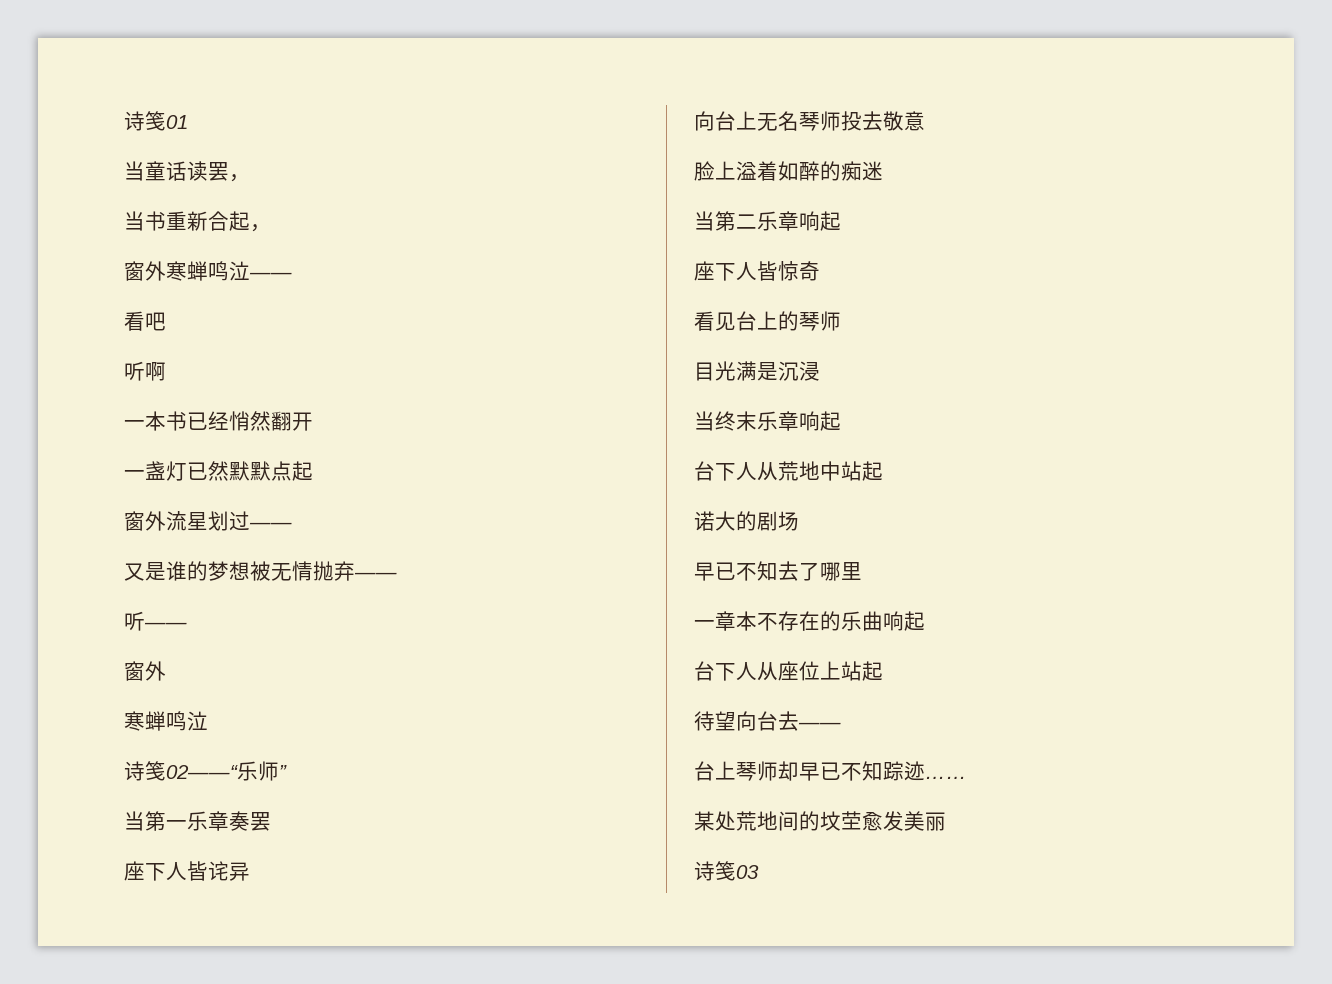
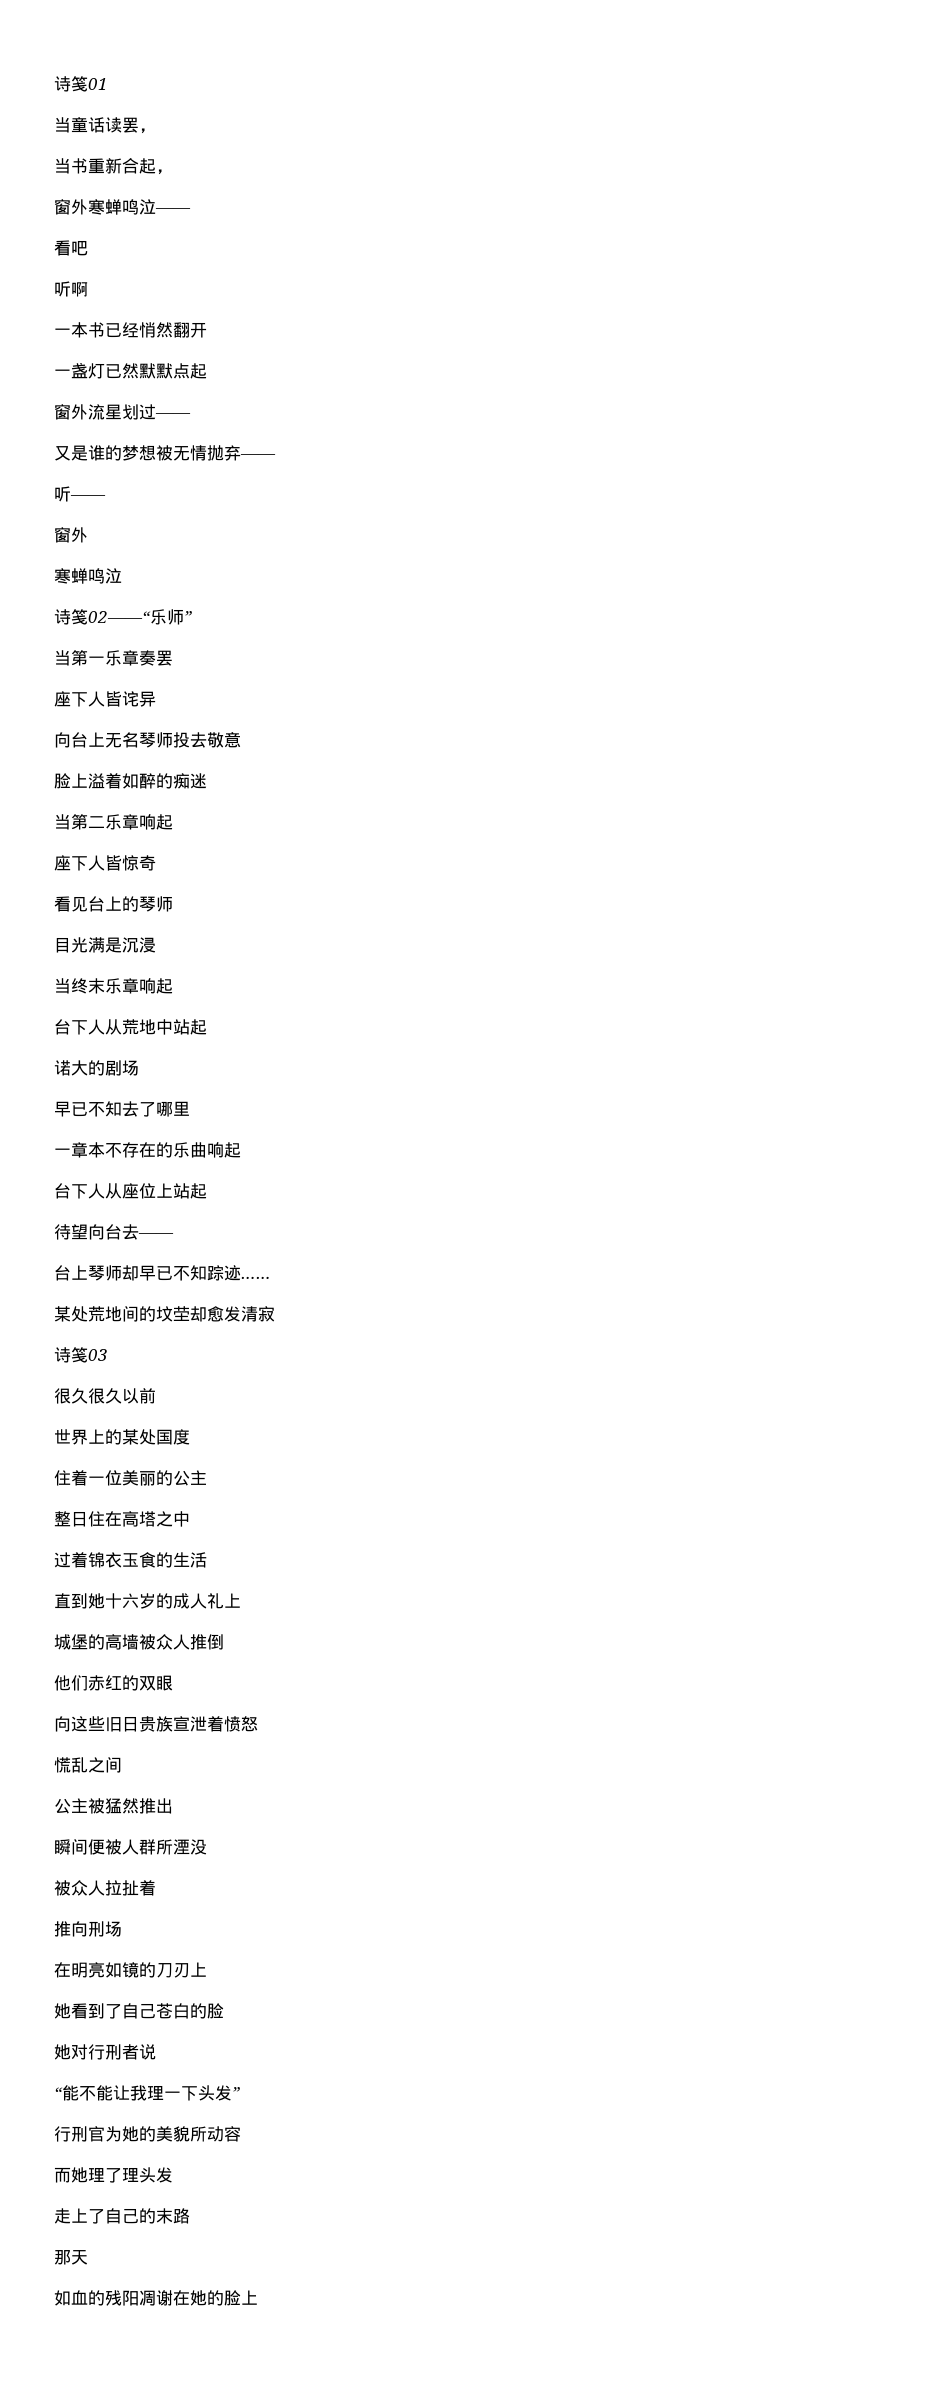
[862,811,946,831] 愈发美丽 -> [190,1306,275,1322] 却愈发清寂
(759, 872) none -> [54,1388,156,1404] [54,1429,190,1445] [54,1470,207,1486] [54,1511,190,1527] [54,1552,207,1568] [54,1593,241,1609] [54,1634,224,1650] [54,1675,173,1691] [54,1716,258,1732] [54,1757,122,1773] [54,1798,173,1814] [54,1839,207,1855] [54,1880,156,1896] [54,1921,122,1937] [54,1962,207,1978] [54,2003,224,2019] [54,2044,156,2060] [54,2085,240,2101] [54,2126,241,2142] [54,2167,173,2183] [54,2208,190,2224] [54,2250,88,2265] [54,2290,258,2306] // 很久很久以前 // 世界上的某处国度 // 住着一位美丽的公主 // 整日住在高塔之中 // 过着锦衣玉食的生活 // 直到她十六岁的成人礼上 // 城堡的高墙被众人推倒 // 他们赤红的双眼 // 向这些旧日贵族宣泄着愤怒 // 慌乱之间 // 公主被猛然推出 // 瞬间便被人群所湮没 // 被众人拉扯着 // 推向刑场 // 在明亮如镜的刀刃上 // 她看到了自己苍白的脸 // 她对行刑者说 // “能不能让我理一下头发” // 行刑官为她的美貌所动容 // 而她理了理头发 // 走上了自己的末路 // 那天 // 如血的残阳凋谢在她的脸上

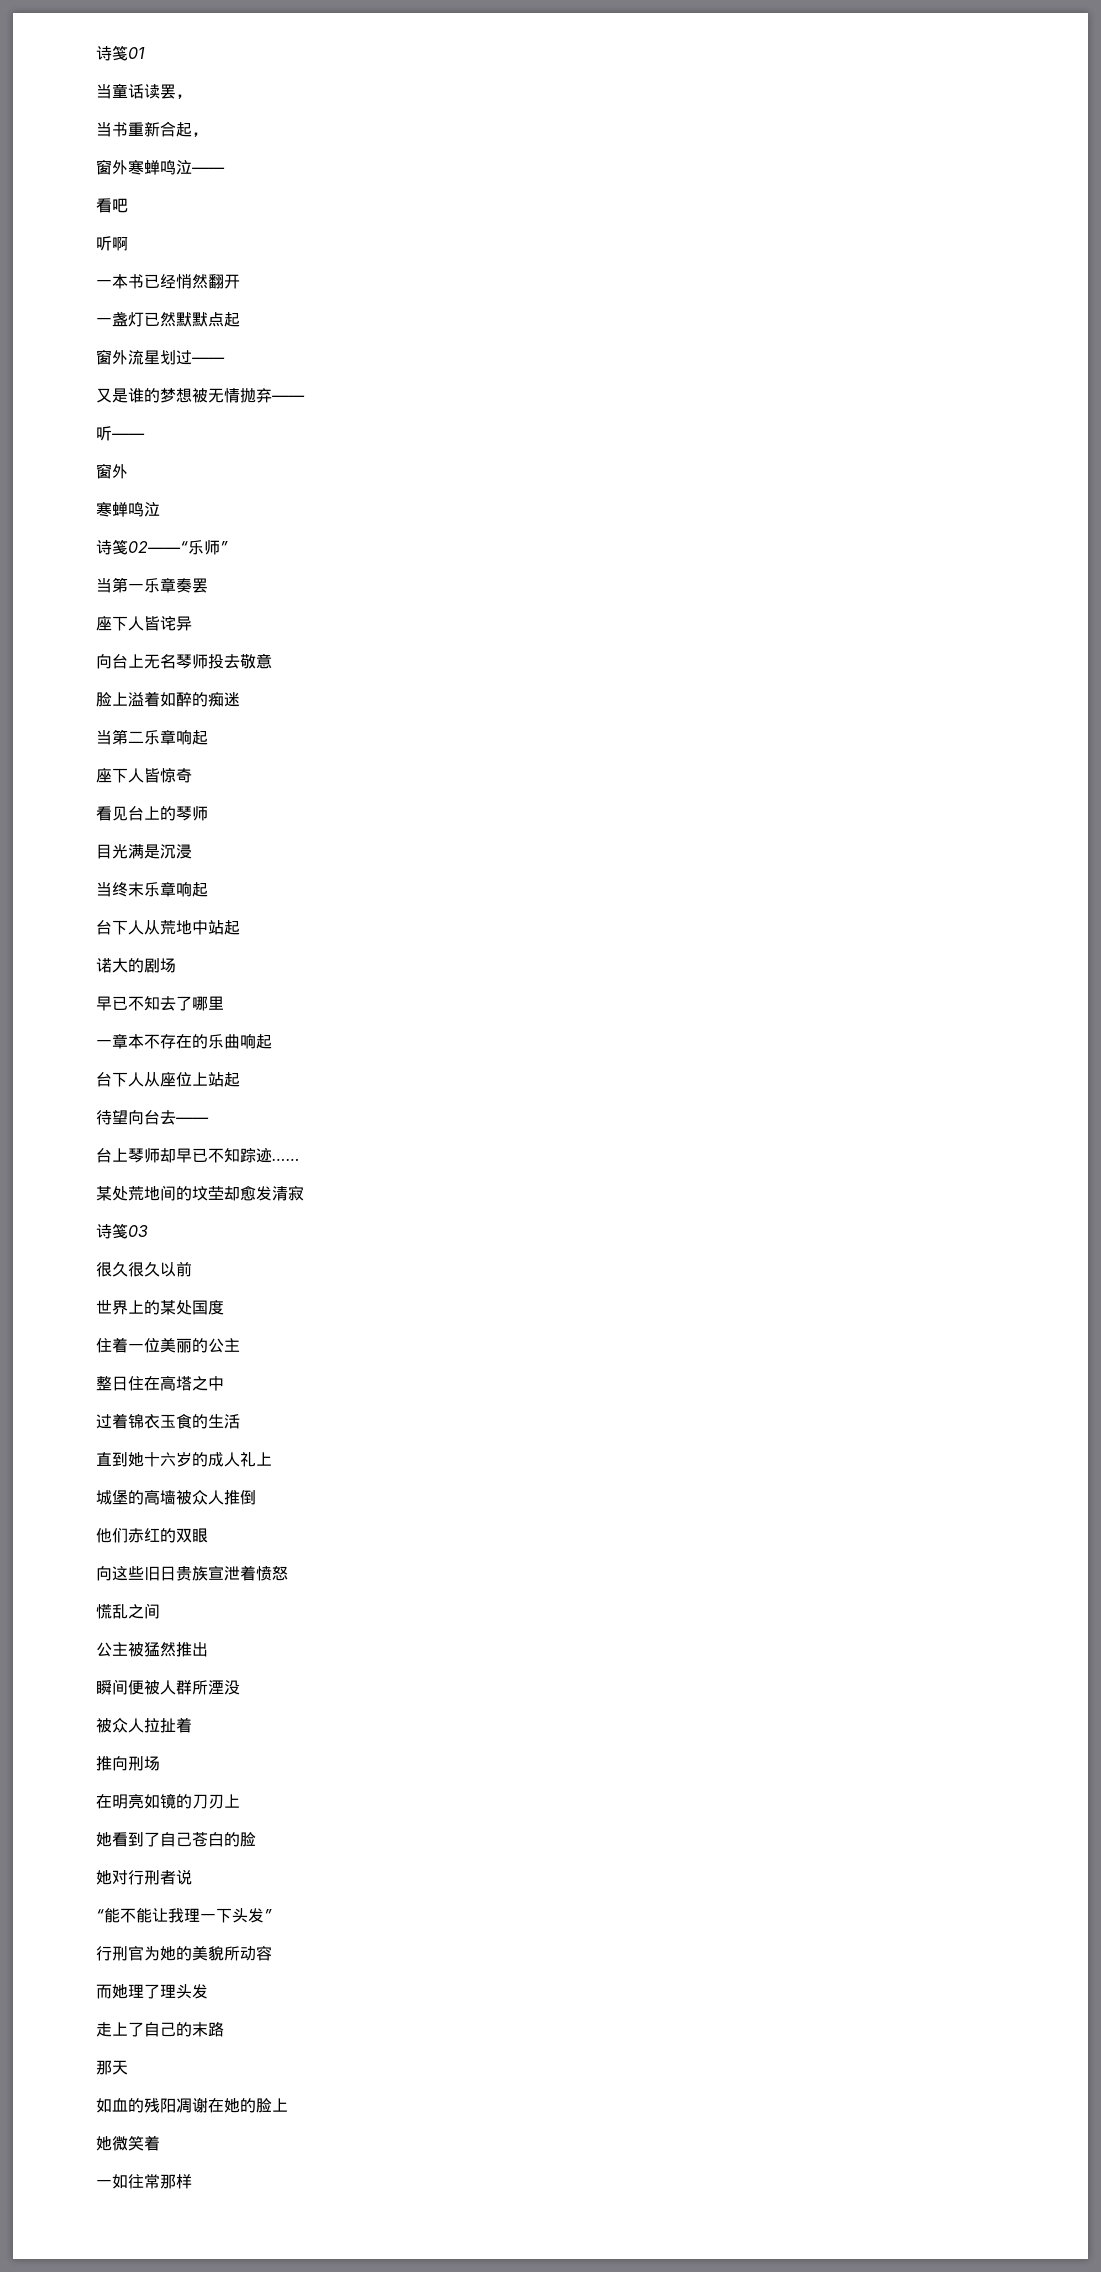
(258, 2297) none -> [96,2135,160,2151] [96,2174,192,2189] // 她微笑着 // 一如往常那样

